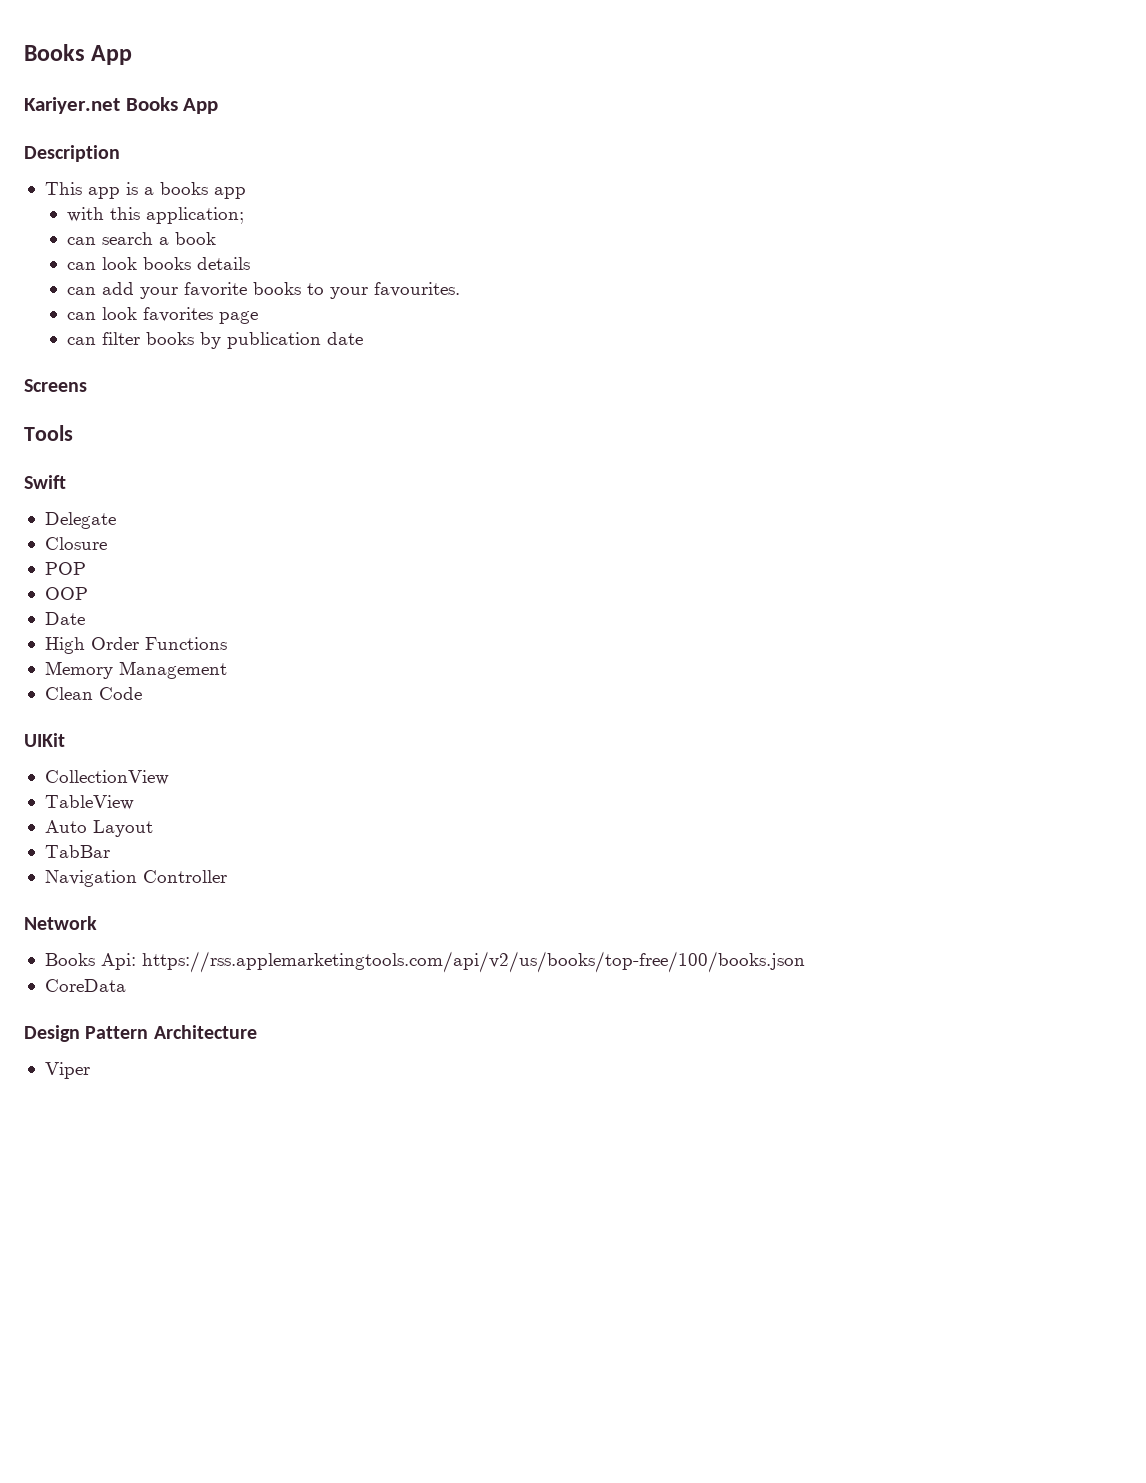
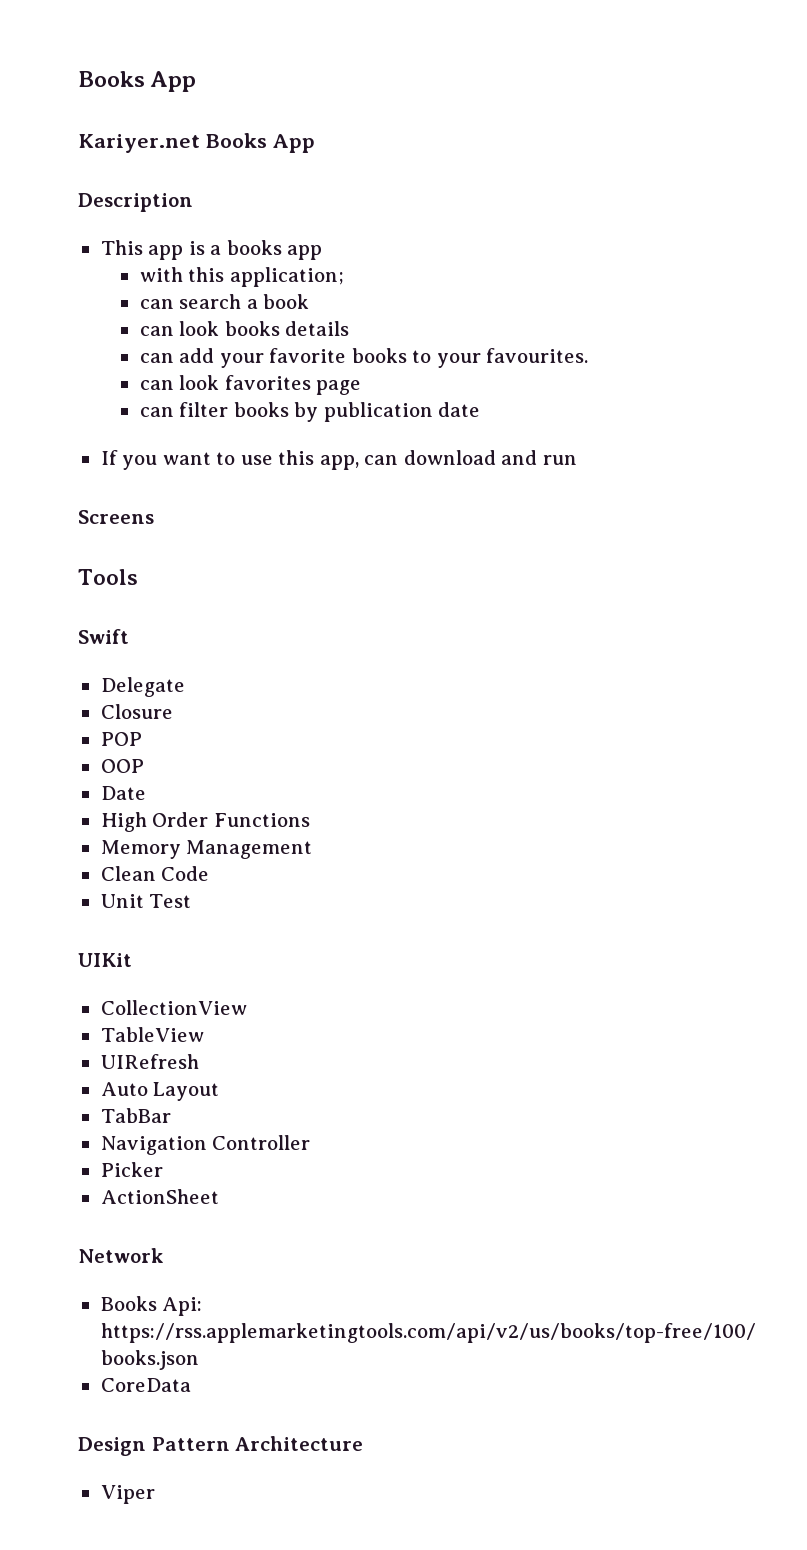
(363, 338) none -> [100,450,577,470] // If you want to use this app, can download and run
(142, 693) none -> [100,894,192,908] // Unit Test
(134, 802) none -> [100,1054,199,1069] // UIRefresh
(227, 876) none -> [100,1162,163,1177] [100,1189,219,1204] // Picker // ActionSheet

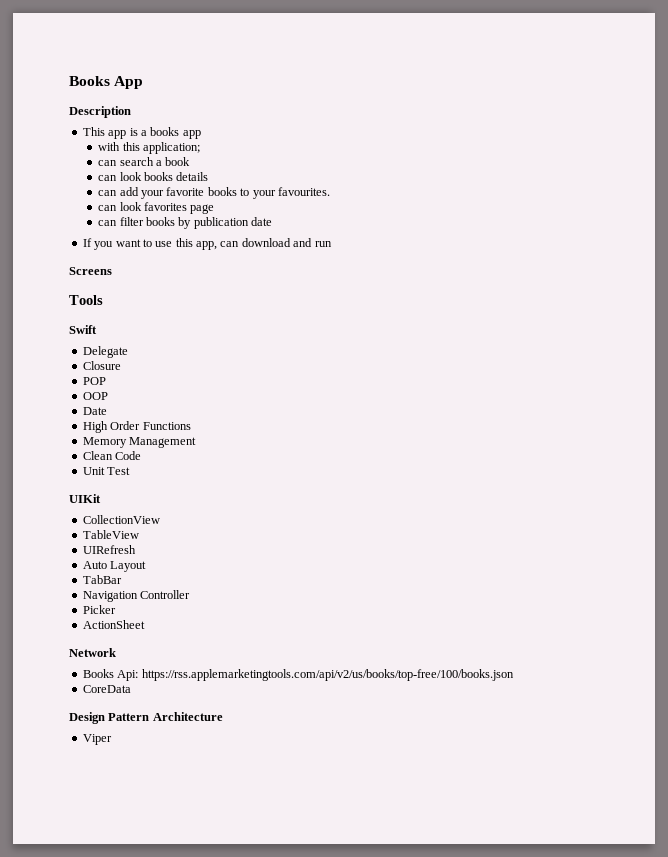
[78,71,197,92] [78,133,315,153] Books App // Kariyer.net Books App -> [69,76,144,89] Books App

